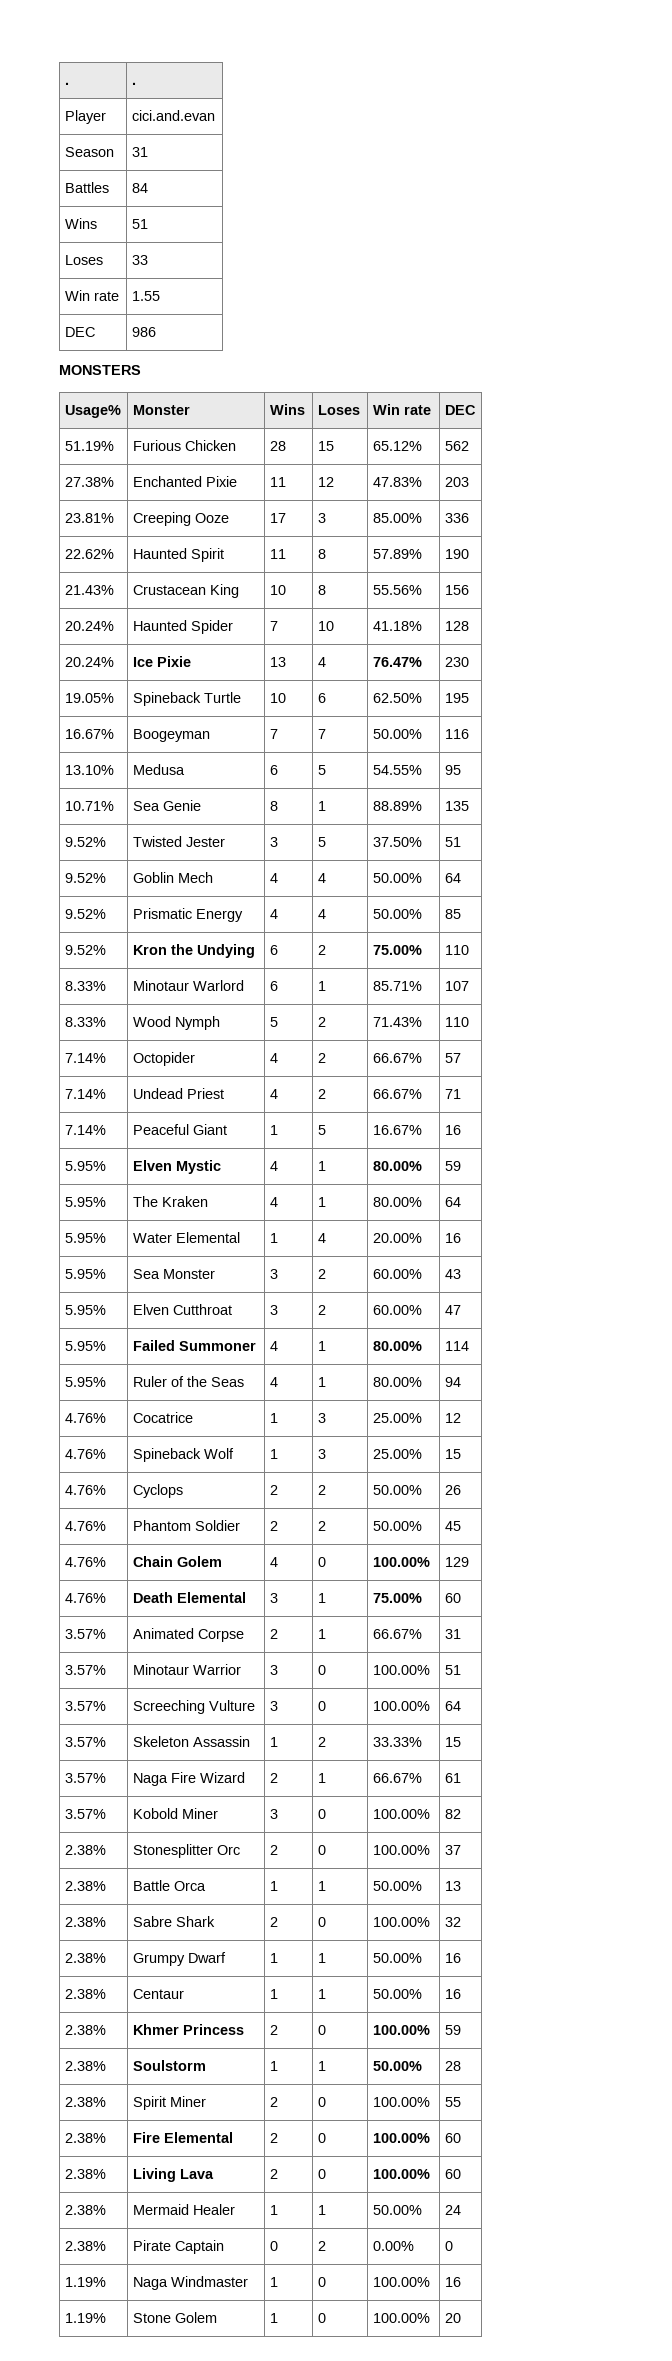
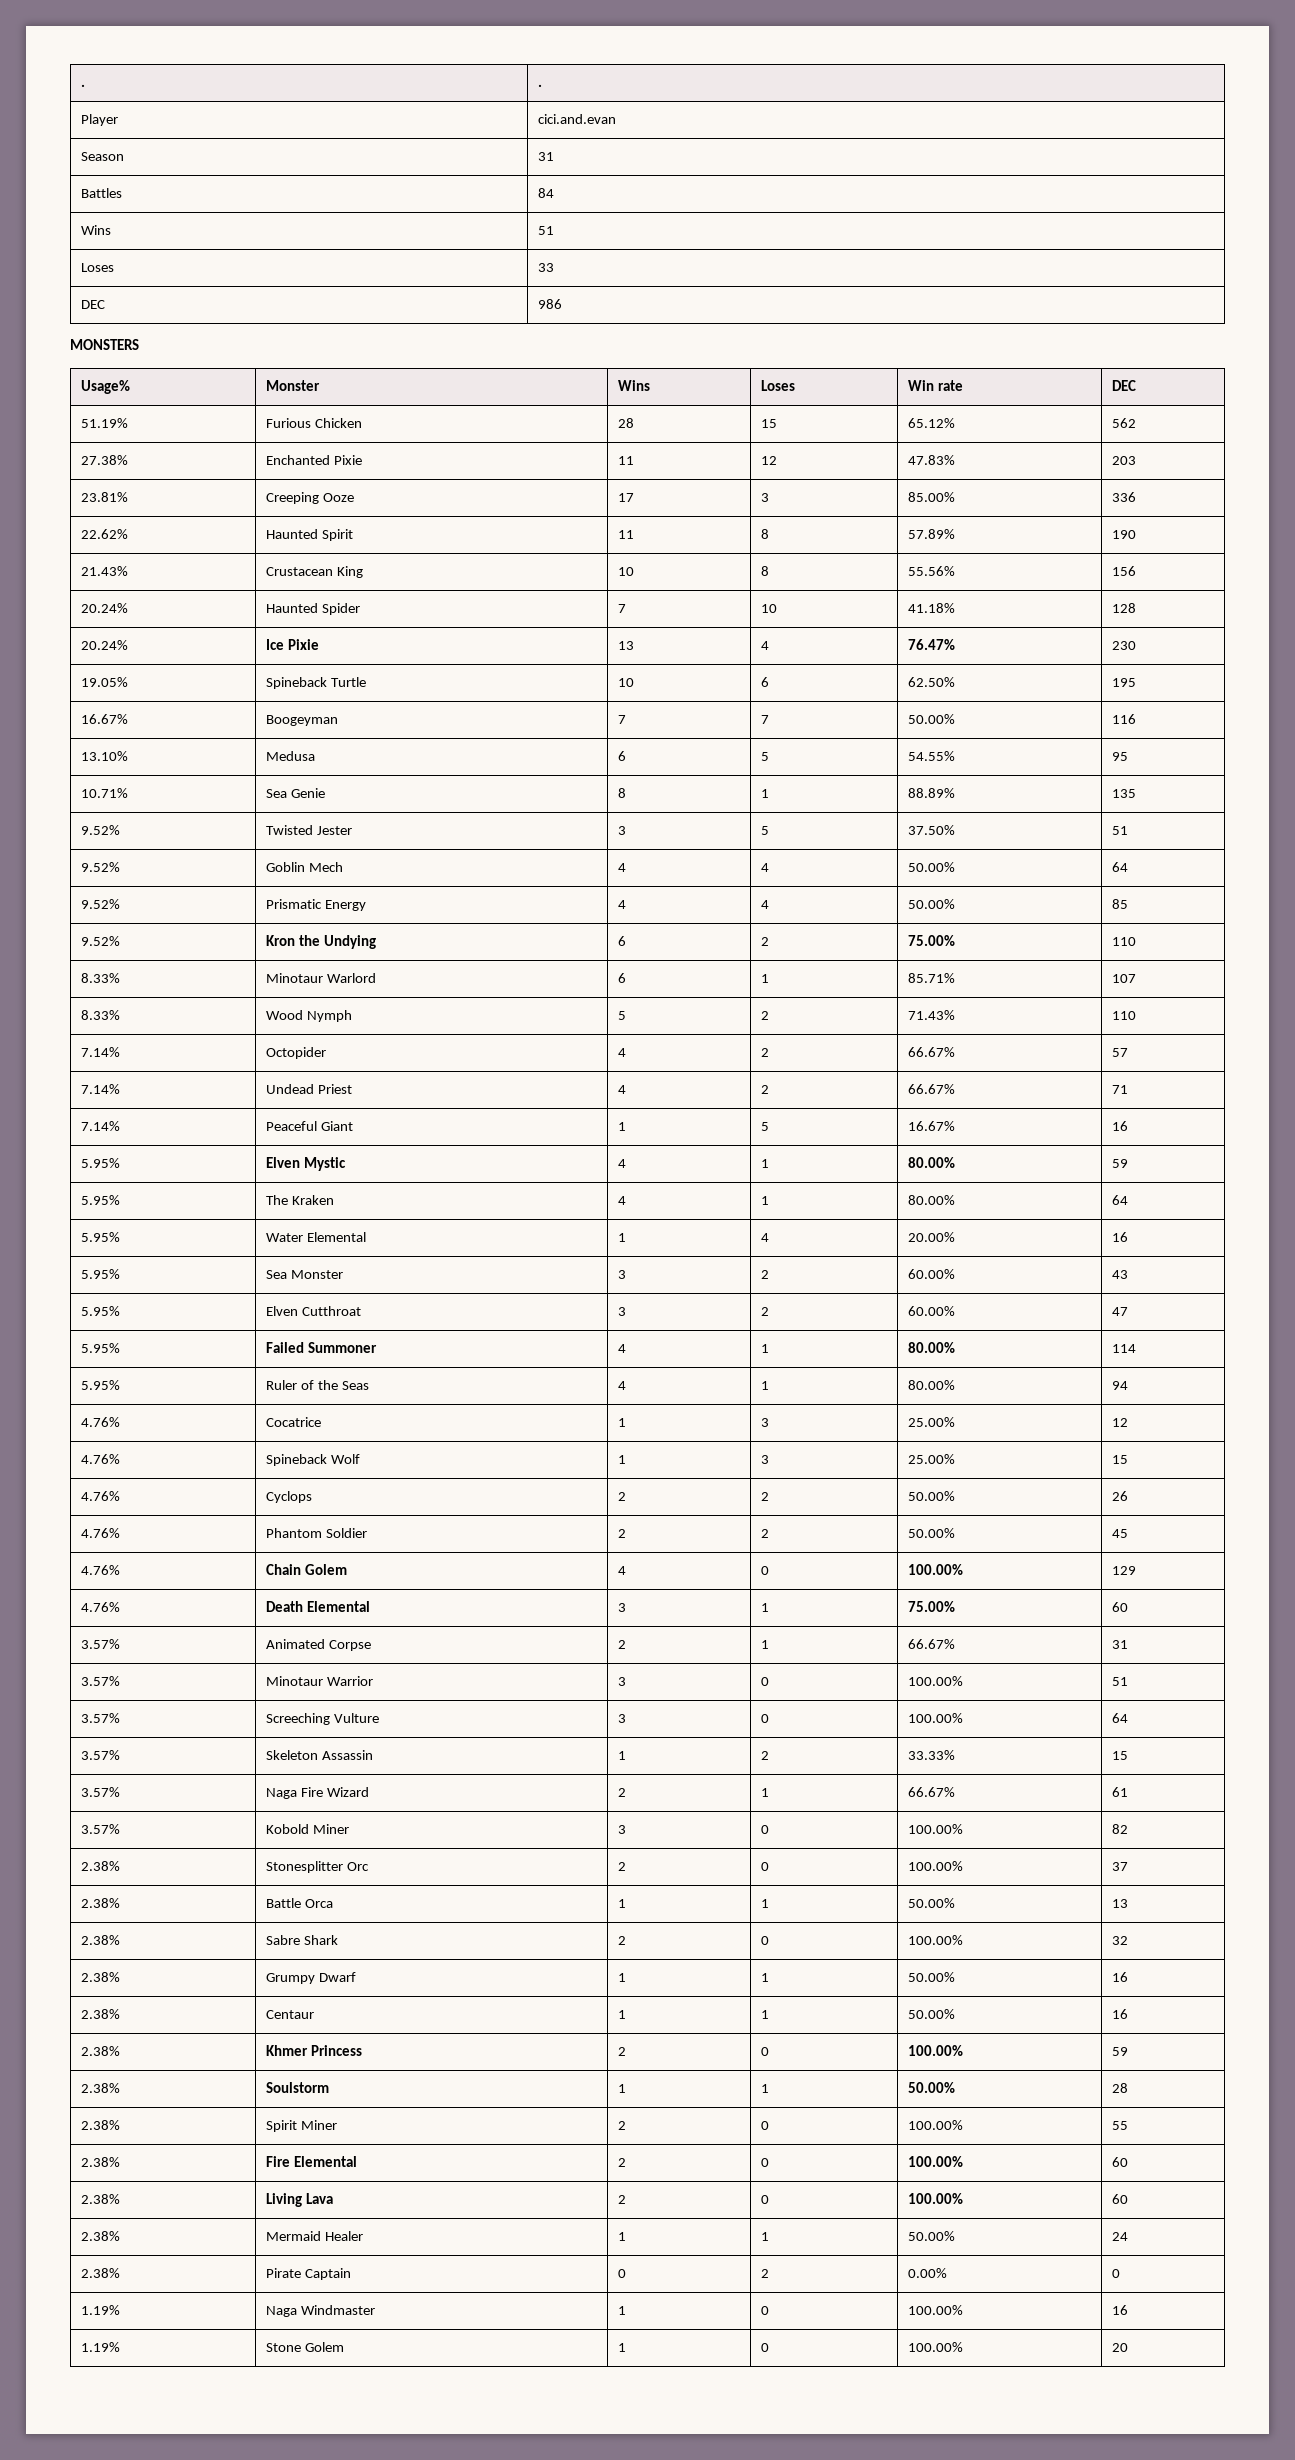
[64,290,119,301] [131,291,160,301] // Win rate | 1.55 -> (555, 267) none

